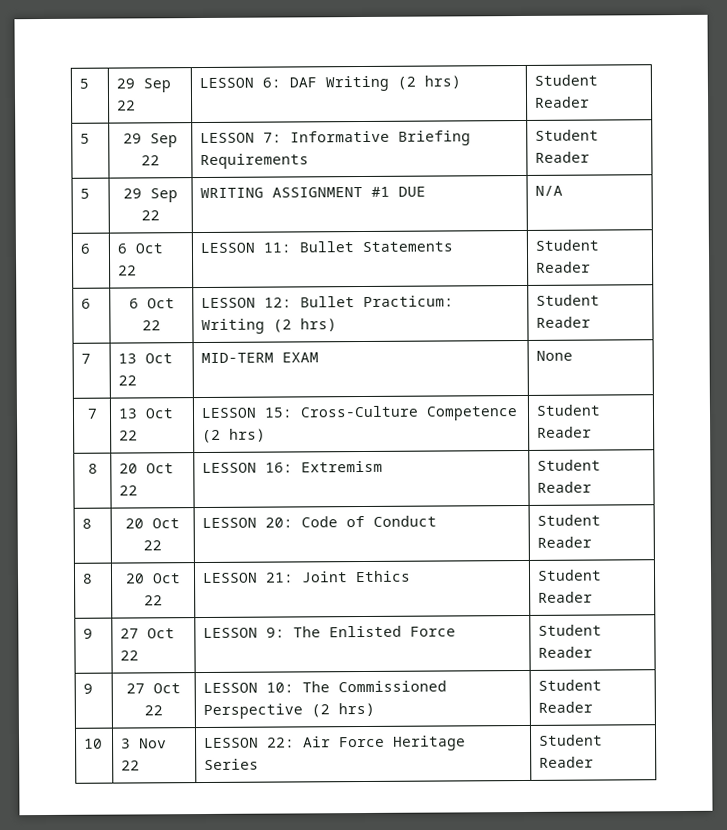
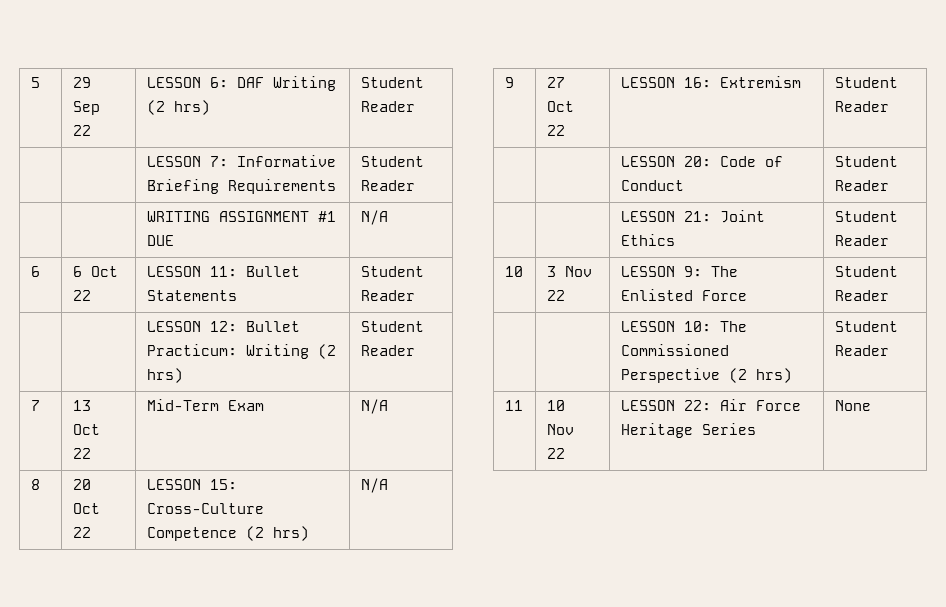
[80,133,91,144] [123,133,178,148] [141,155,160,166] 5 | 29 Sep 22 -> (415, 106) |
[80,188,91,199] [123,188,178,203] [141,210,160,221] 5 | 29 Sep 22 -> (415, 185) |
[81,298,92,309] [128,298,175,309] [142,320,161,331] 6 | 6 Oct 22 -> (415, 295) |
[201,352,320,364] [536,350,574,361] [86,408,98,419] [118,408,139,419] MID-TERM EXAM | None // 7 | 13 -> [146,399,264,411] [360,399,388,414] [30,479,40,490] [72,479,91,490] Mid-Term Exam | N/A // 8 | 20
[536,404,602,416] [537,426,593,438] [87,463,98,474] [119,463,139,474] Student Reader // 8 | 20 -> [360,478,388,493] [504,77,514,88] [546,77,565,88] N/A // 9 | 27
[82,518,93,529] [125,518,180,529] [143,540,162,551] 8 | 20 Oct 22 -> (889, 106) |
[82,573,94,584] [125,573,181,584] [144,595,163,606] 8 | 20 Oct 22 -> (889, 185) |
[83,628,94,639] [120,628,176,639] 9 | 27 Oct -> [504,266,523,277] [546,266,592,277] 10 | 3 Nov
[83,683,94,694] [126,683,181,694] [144,705,163,716] 9 | 27 Oct 22 -> (889, 295) |
[84,738,104,749] [121,738,132,749] 10 | 3 -> [504,400,523,411] [546,400,565,411] 11 | 10
[539,734,604,746] [539,756,595,768] | Student Reader -> [834,400,871,411] | None

